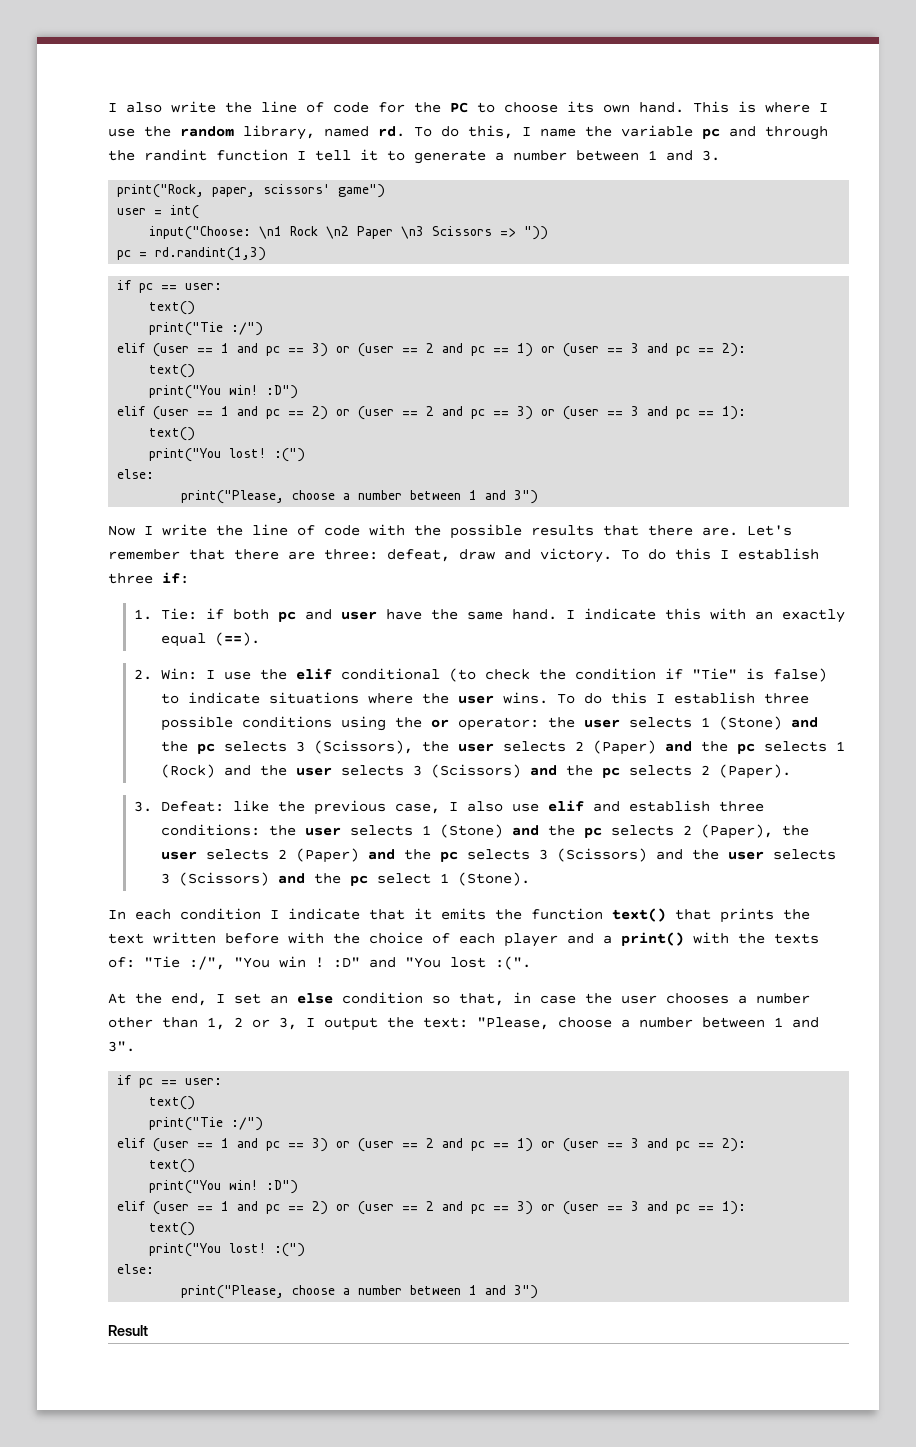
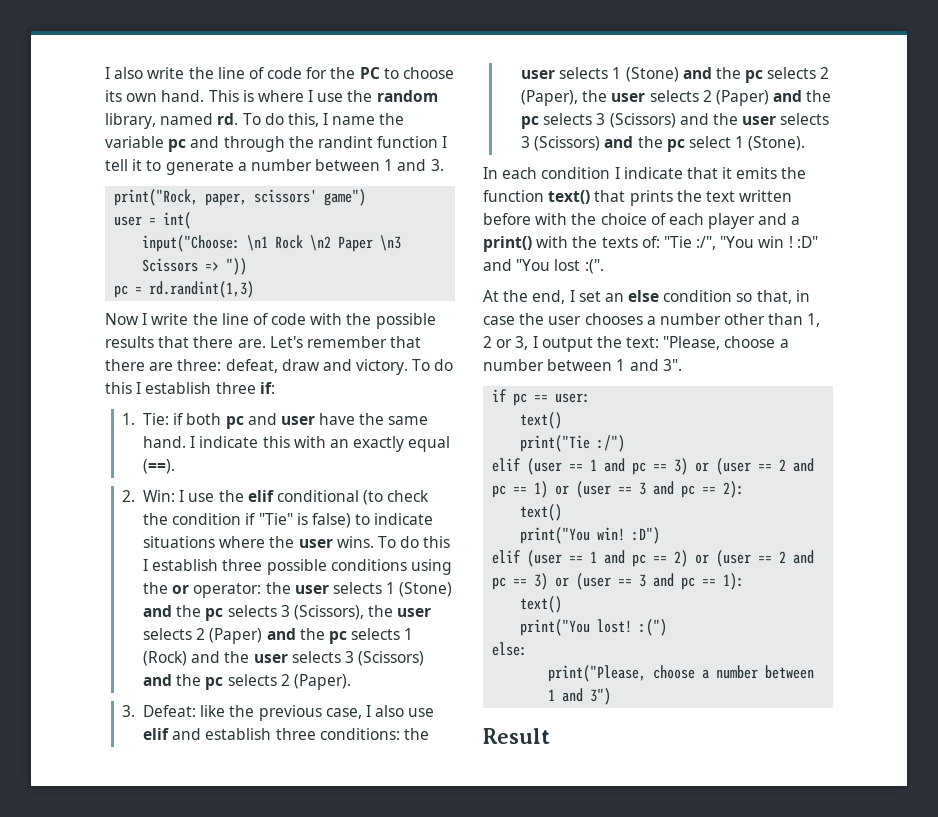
[117,280,223,293] [149,301,196,315] [149,322,264,336] [117,343,747,357] [149,364,196,378] [149,385,299,399] [117,406,747,420] [149,427,196,441] [149,448,306,462] [117,469,155,479] [181,490,539,504] // if pc == user: // text() // print("Tie :/") // elif (user == 1 and pc == 3) or (user == 2 and pc == 1) or (user == 3 and pc == 2): // text() // print("You win! :D") // elif (user == 1 and pc == 2) or (user == 2 and pc == 3) or (user == 3 and pc == 1): // text() // print("You lost! :(") // else: // print("Please, choose a number between 1 and 3") -> (255, 289) none

